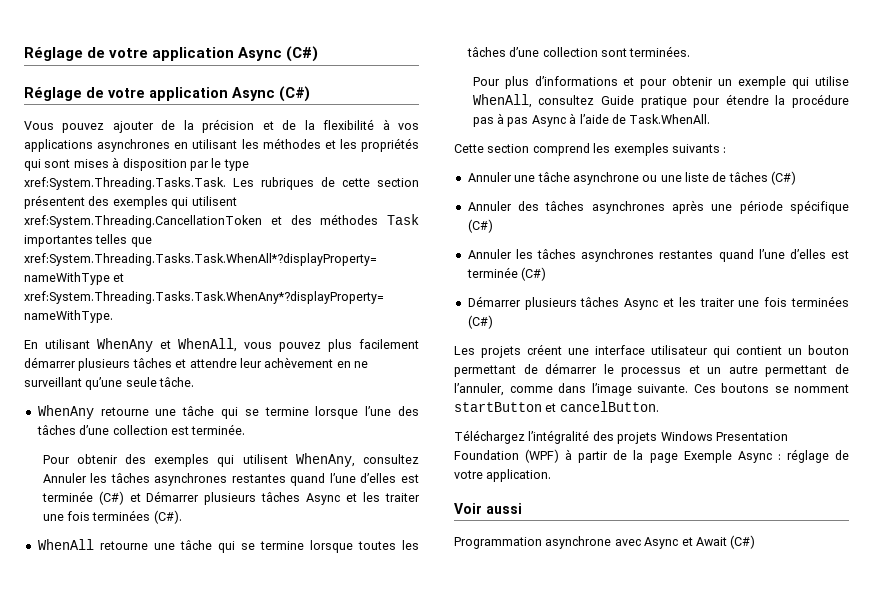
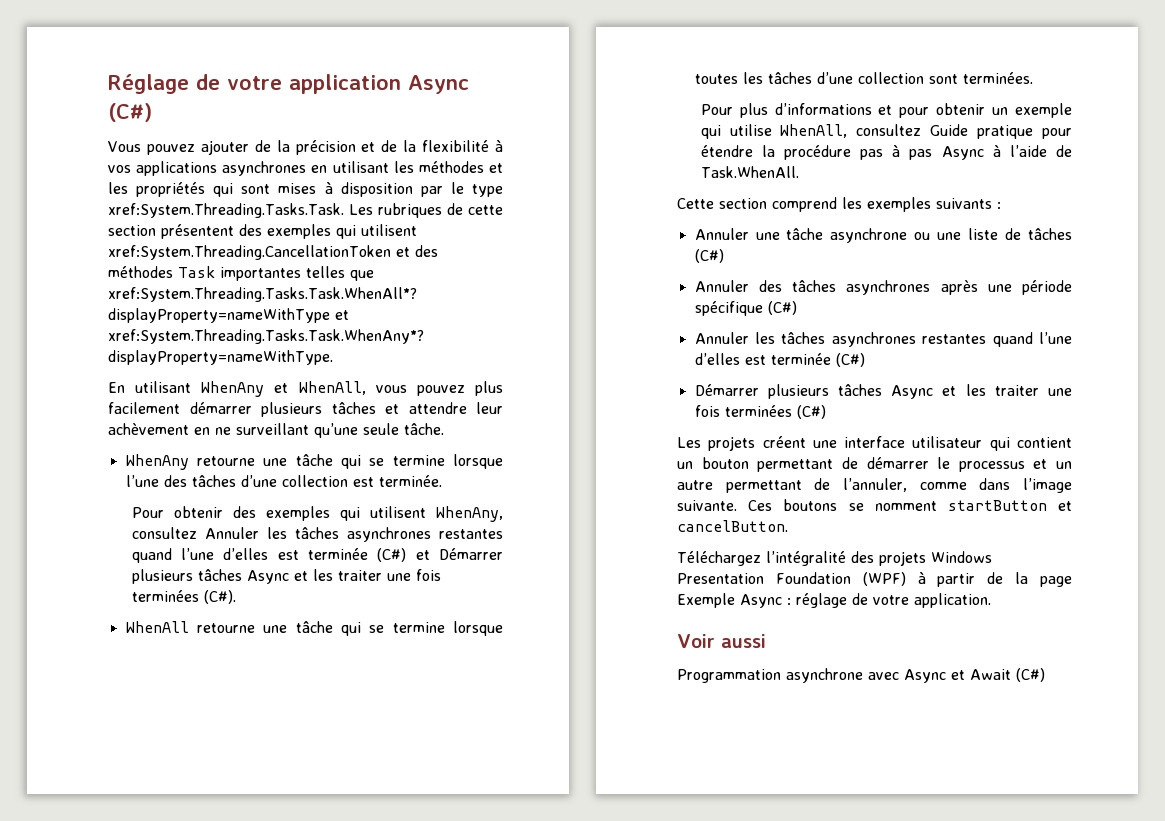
[24,46,319,62] [24,86,310,102] Réglage de votre application Async (C#) // Réglage de votre application Async (C#) -> [108,74,469,94] [108,103,152,122] Réglage de votre application Async (C#)

